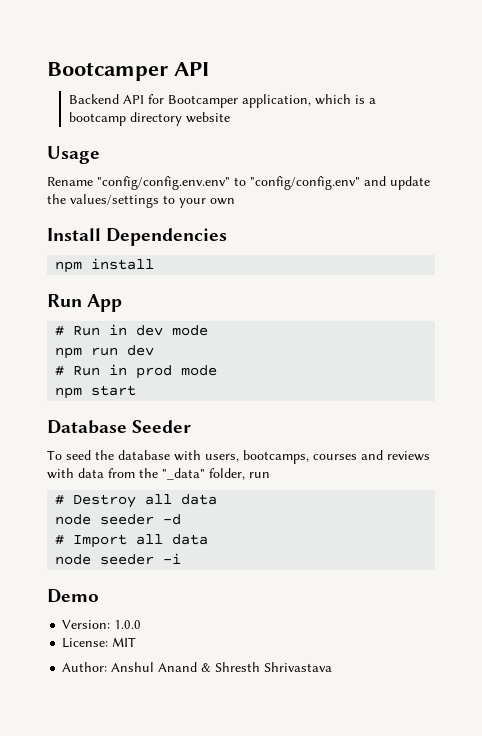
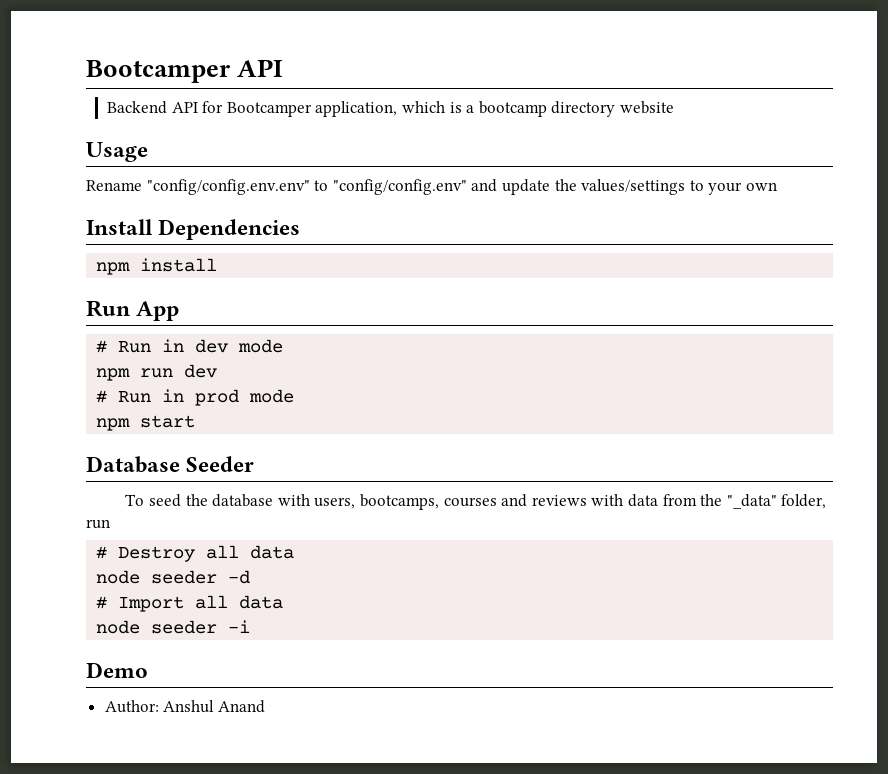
[62,620,142,629] [62,637,137,648] // Version: 1.0.0 // License: MIT -> (148, 670) none
[201,662,333,672] & Shresth Shrivastava -> (265, 706) none

